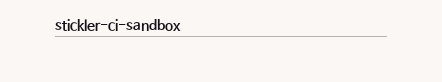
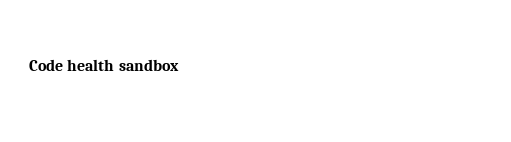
[55,19,181,31] stickler-ci-sandbox -> [29,59,179,71] Code health sandbox

